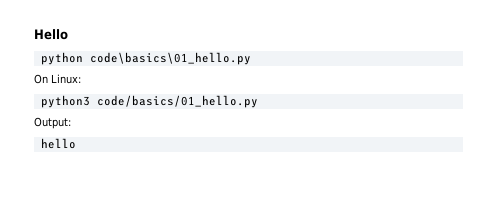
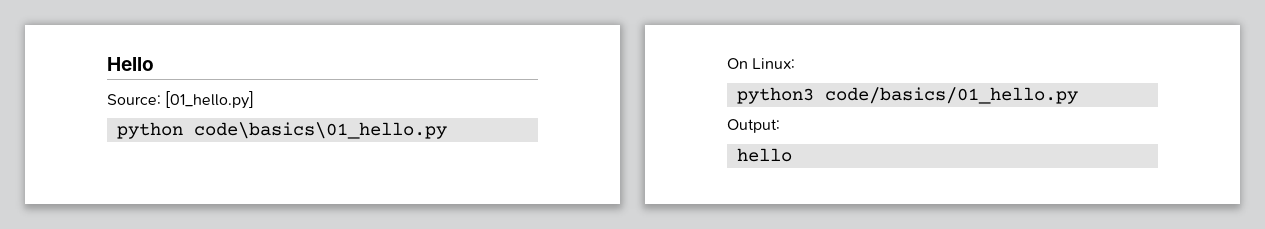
(68, 34) none -> [107,91,255,109] // Source: [01_hello.py]

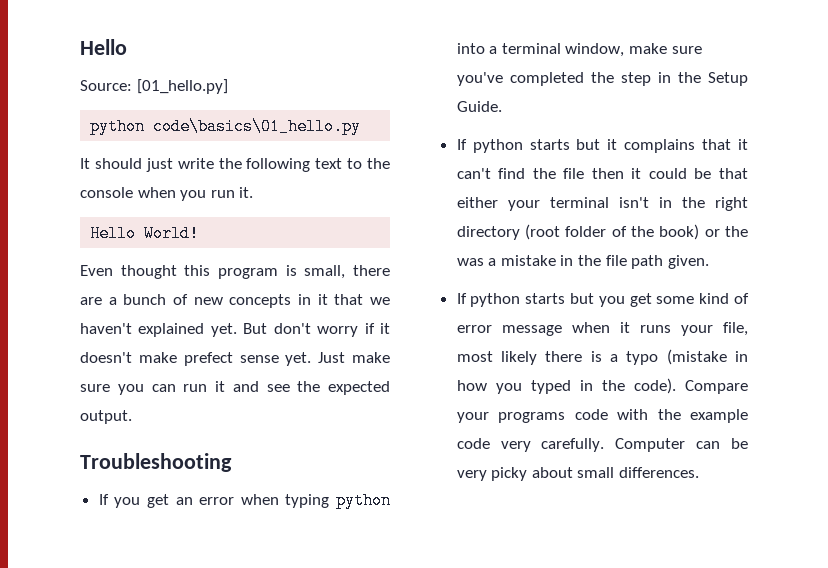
[727,58,796,69] [736,87,1078,104] [727,119,780,133] [736,148,792,162] On Linux: // python3 code/basics/01_hello.py // Output: // hello -> [80,158,390,172] [80,187,254,201] [90,225,200,242] [80,265,390,279] [80,294,390,308] [80,323,390,337] [80,352,390,366] [80,381,390,395] [80,410,132,424] [80,453,232,472] [98,492,391,509] [456,43,702,57] [456,72,748,86] [456,101,502,112] [456,139,748,153] [456,168,748,179] [456,197,748,211] [456,224,748,240] [456,255,709,269] [456,293,749,307] [456,322,748,336] [456,349,748,365] [456,378,748,394] [456,409,748,423] [456,438,748,452] [456,467,700,481] It should just write the following text to the console when you run it. // Hello World! // Even thought this program is small, there are a bunch of new concepts in it that we haven't explained yet. But don't worry if it doesn't make prefect sense yet. Just make sure you can run it and see the expected output. // Troubleshooting // If you get an error when typing python into a terminal window, make sure you've completed the step in the Setup Guide. // If python starts but it complains that it can't find the file then it could be that either your terminal isn't in the right directory (root folder of the book) or the was a mistake in the file path given. // If python starts but you get some kind of error message when it runs your file, most likely there is a typo (mistake in how you typed in the code). Compare your programs code with the example code very carefully. Computer can be very picky about small differences.

